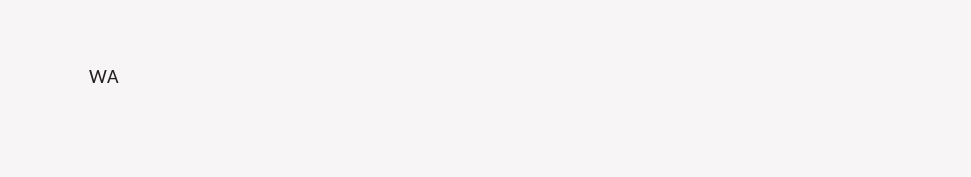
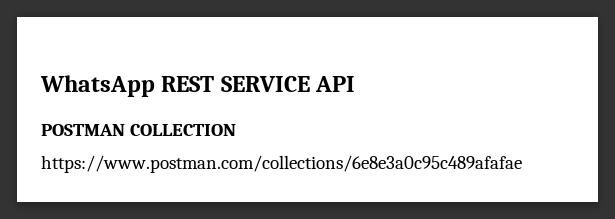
[89,70,119,83] WA -> [40,75,356,97] [41,124,237,136] [41,155,522,173] WhatsApp REST SERVICE API // POSTMAN COLLECTION // https://www.postman.com/collections/6e8e3a0c95c489afafae

